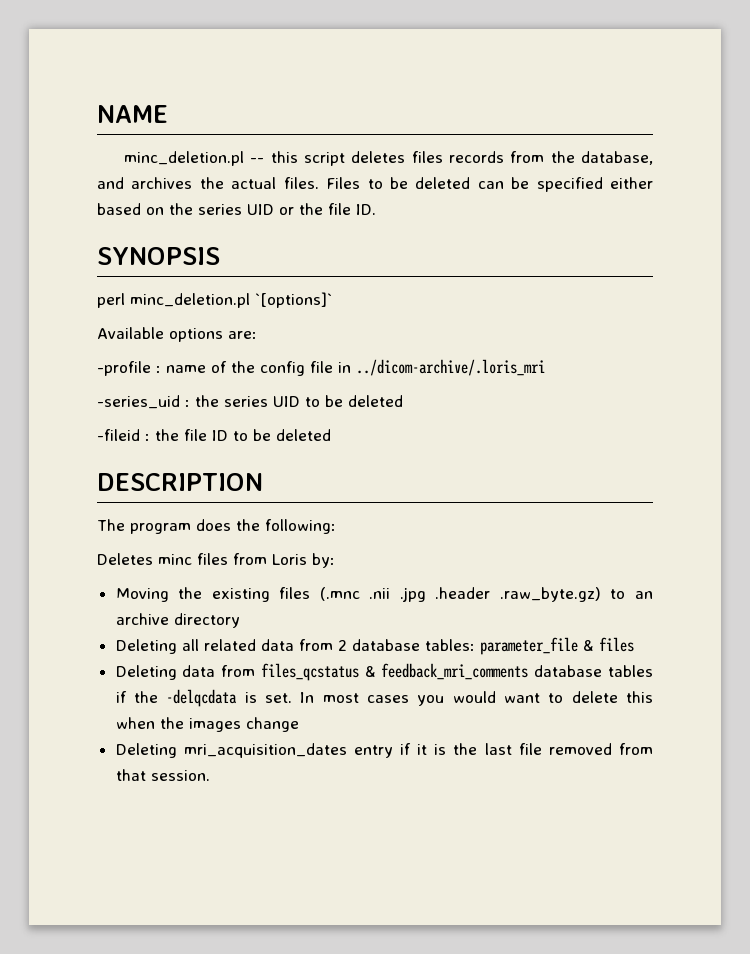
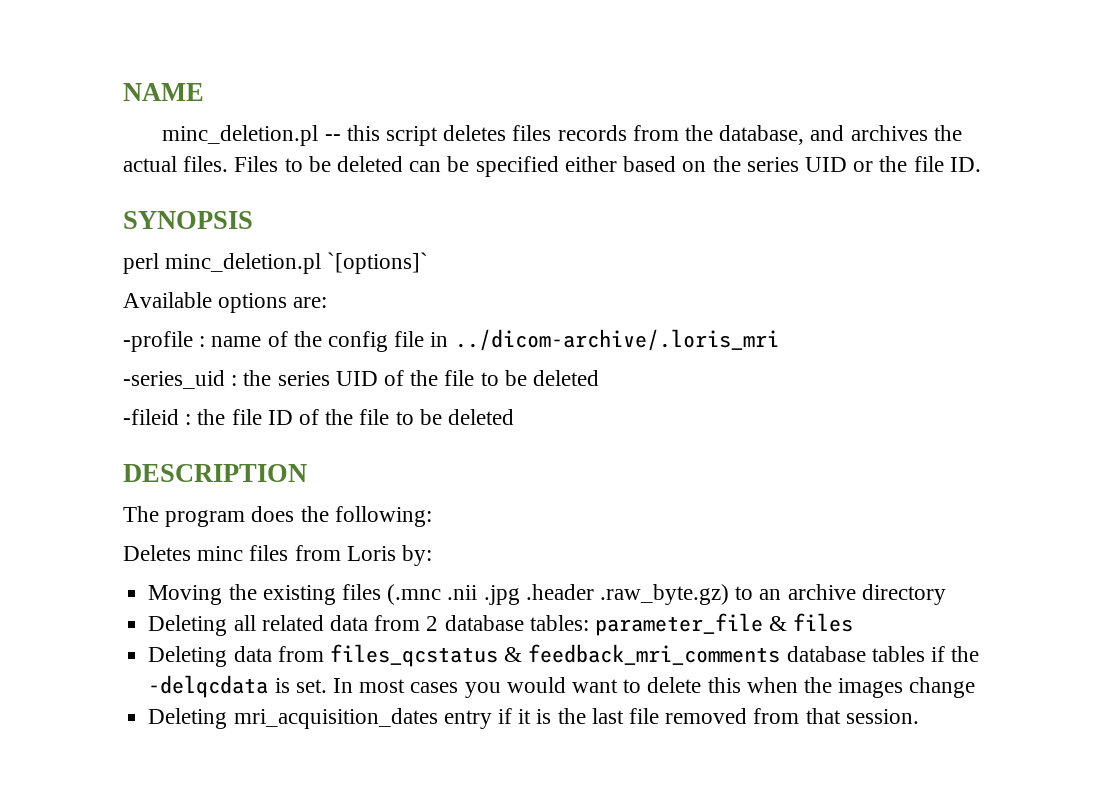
(300, 401) none -> [384,370,475,386] of the file
(228, 435) none -> [299,409,390,425] of the file

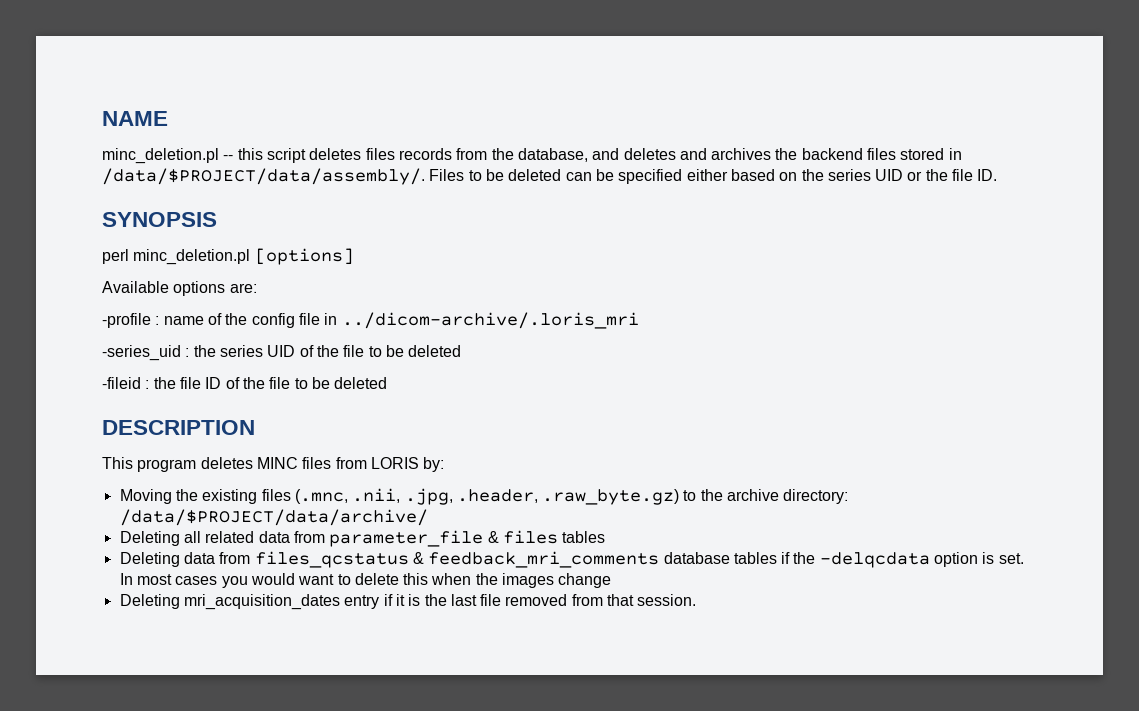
[850,125,962,141] [123,156,229,172] archives the actual files. -> [623,148,962,160] [102,168,425,185] deletes and archives the backend files stored in /data/$PROJECT/data/assembly/.
[327,252,429,274] `[options]` -> [254,248,354,265] [options]
[123,506,432,527] [123,545,244,561] The program does the following: // Deletes minc -> [102,457,298,472] This program deletes MINC
[346,546,396,561] Loris -> [370,457,419,469] LORIS
[387,584,946,605] (.mnc .nii .jpg .header .raw_byte.gz) to an archive directory -> [294,488,849,505] [119,509,428,526] (.mnc, .nii, .jpg, .header, .raw_byte.gz) to the archive directory: /data/$PROJECT/data/archive/
[426,615,589,631] 2 database tables: -> (325, 537) none
(854, 622) none -> [562,531,606,543] tables
(269, 686) none -> [934,552,979,567] option

